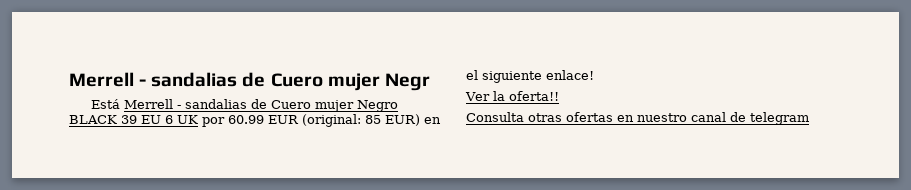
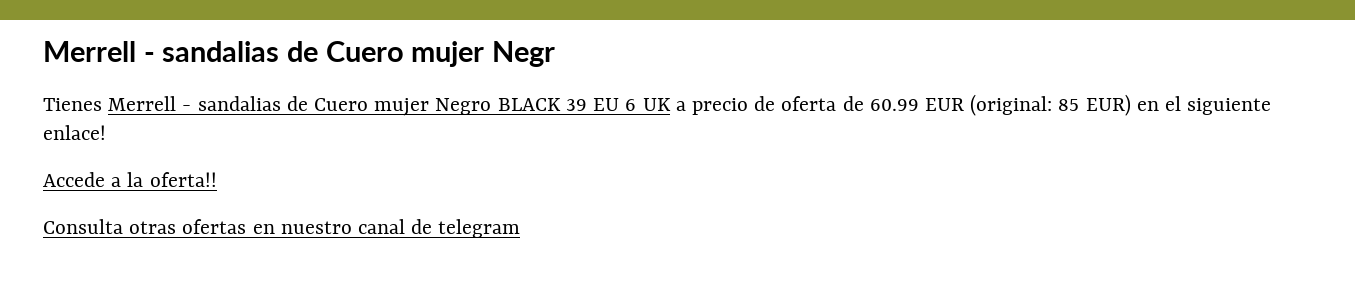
[91,99,121,109] Está -> [43,98,102,111] Tienes
[202,117,225,127] por -> [675,96,864,115] a precio de oferta de
[465,92,490,101] Ver -> [43,172,122,187] Accede a

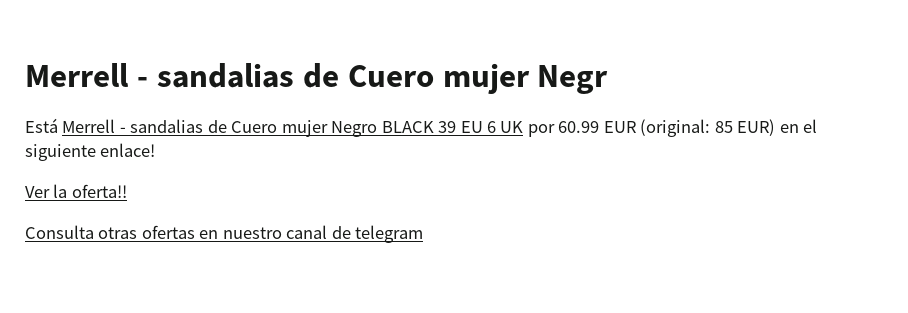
[43,98,102,111] Tienes -> [25,118,58,133] Está
[675,96,864,115] a precio de oferta de -> [527,124,555,137] por
[43,172,122,187] Accede a -> [25,186,50,198] Ver

